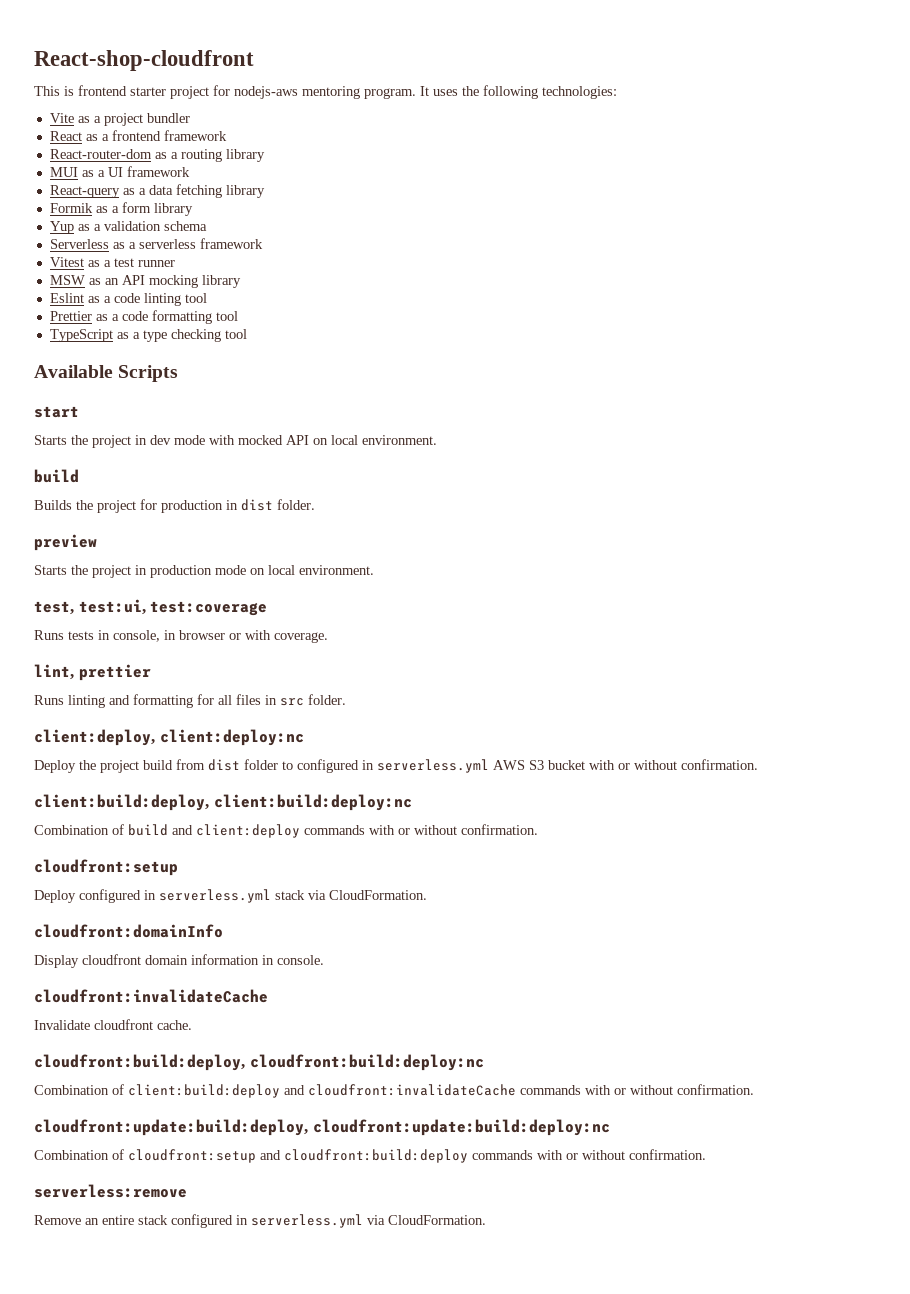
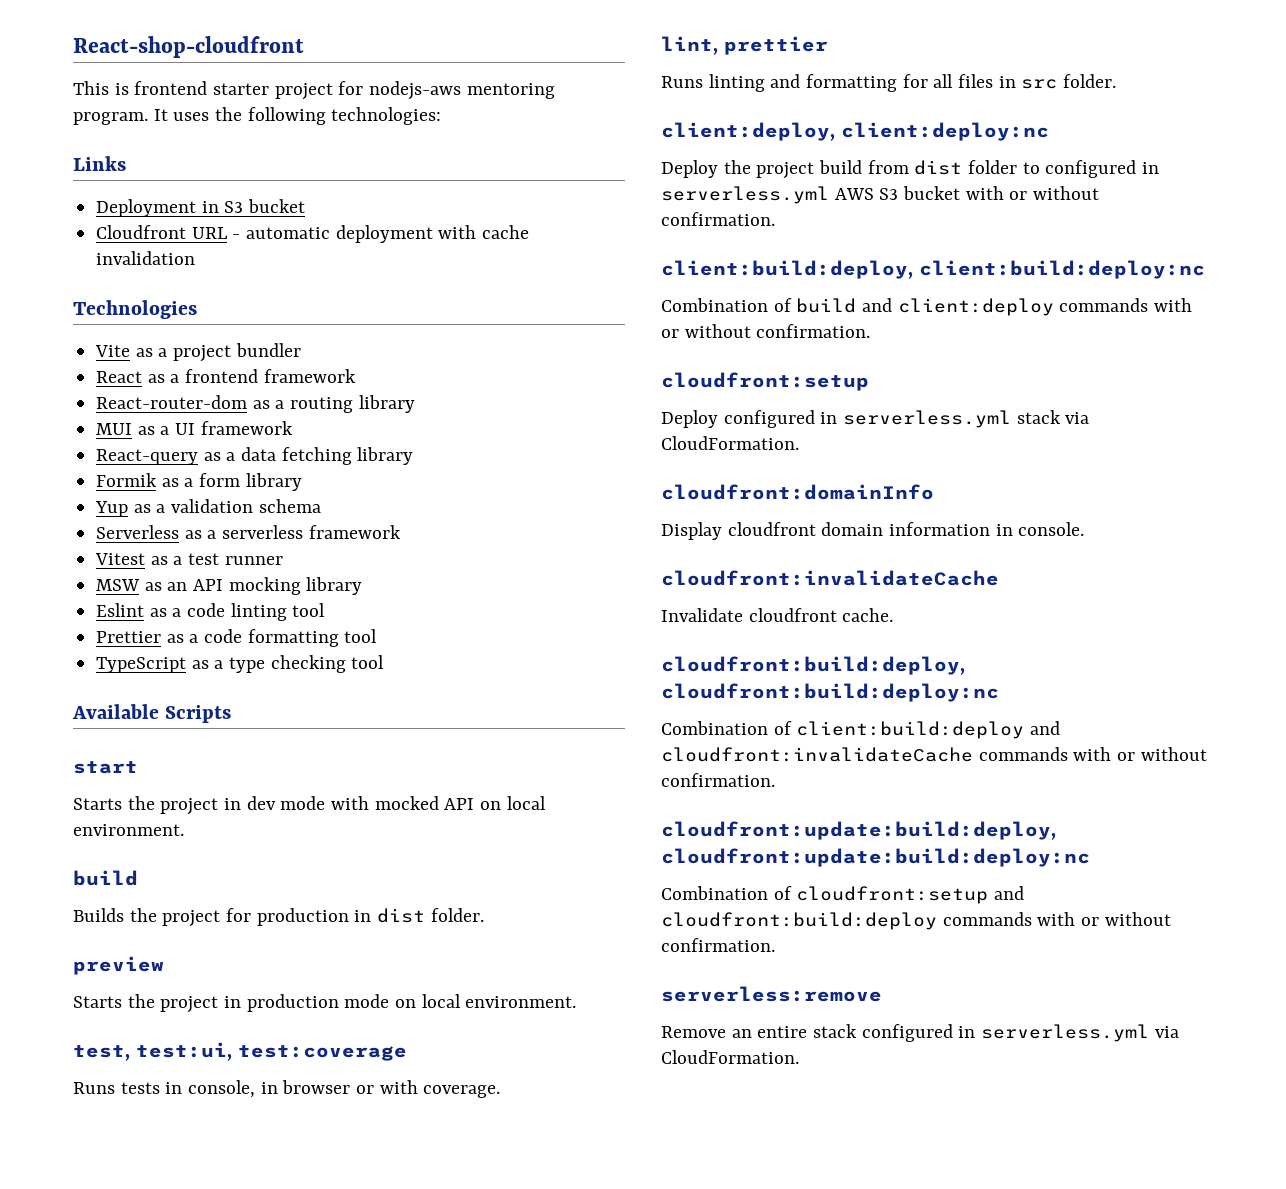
(617, 92) none -> [73,156,126,171] [96,199,306,217] [96,225,530,243] [96,251,196,265] [73,300,197,319] // Links // Deployment in S3 bucket // Cloudfront URL - automatic deployment with cache invalidation // Technologies

